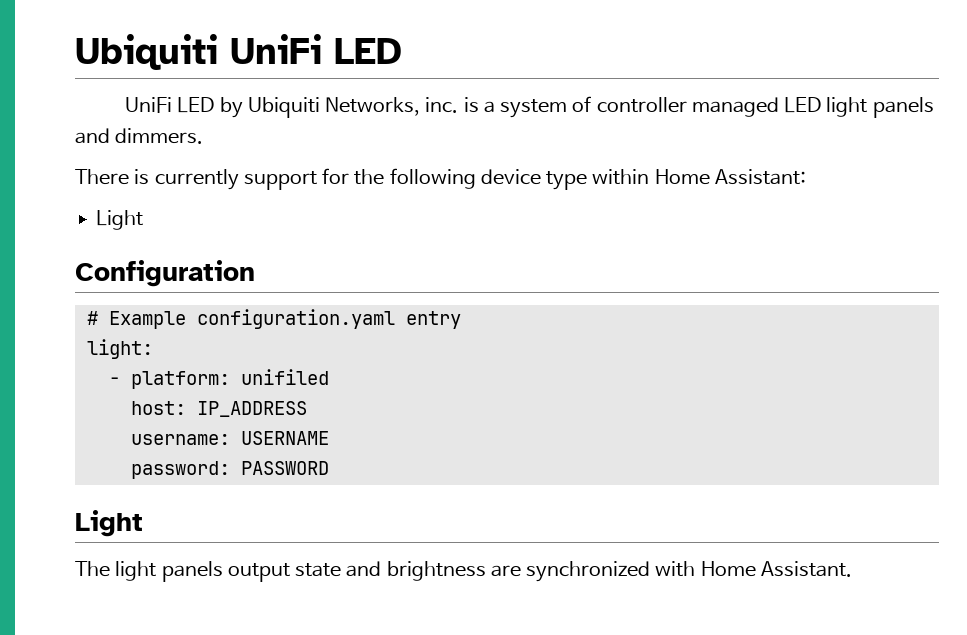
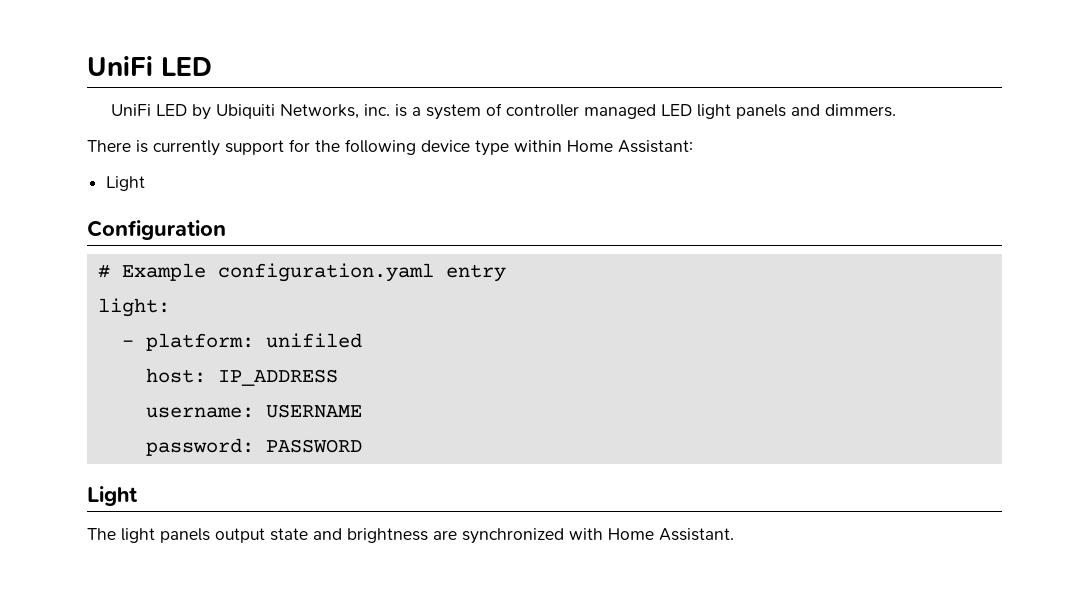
[75,34,218,70] Ubiquiti -> (87, 66) none

